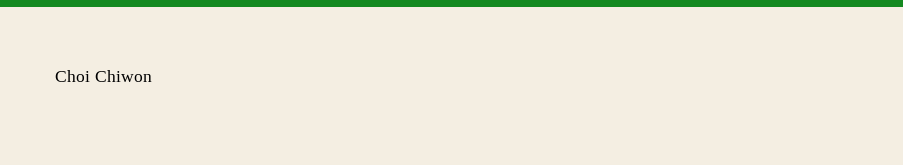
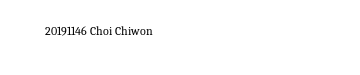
(55, 76) none -> [45,26,87,36] 20191146

